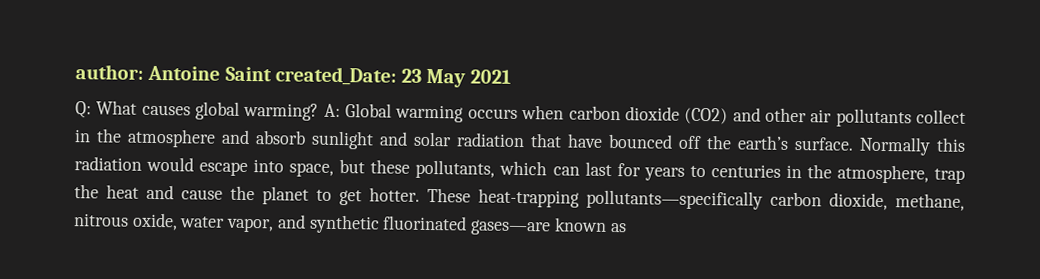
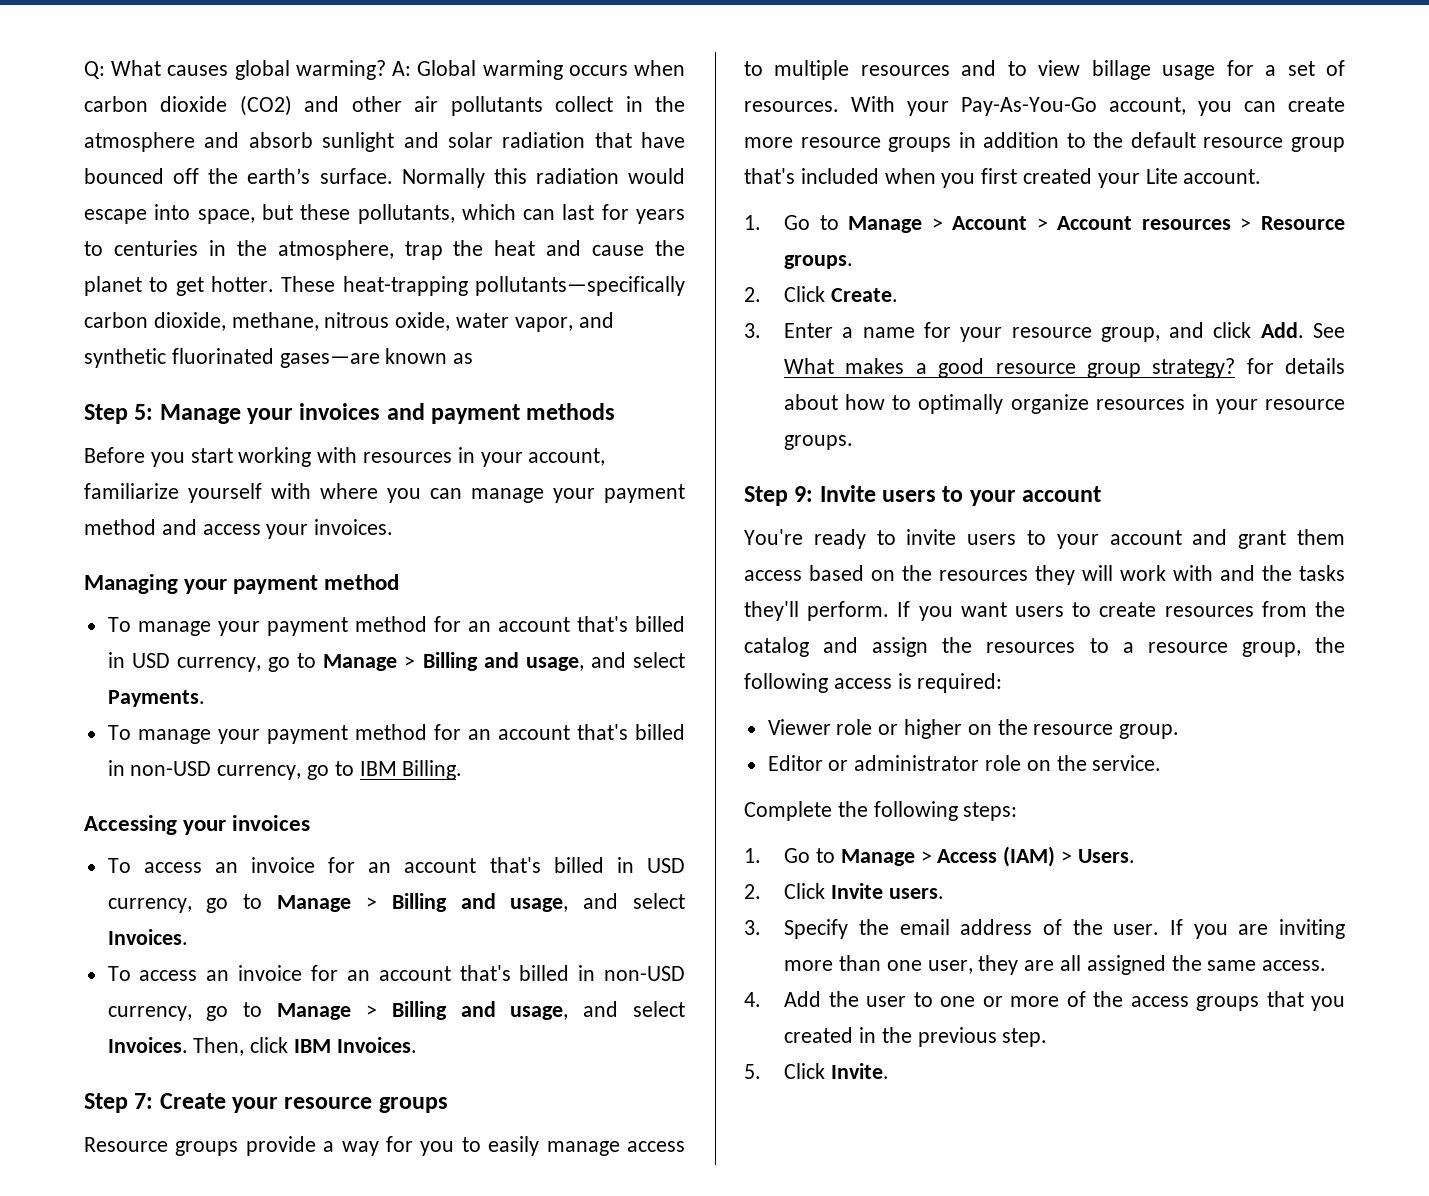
[75,64,511,88] author: Antoine Saint created_Date: 23 May 2021 // -> (84, 70) none
(627, 227) none -> [84,403,616,424] [84,447,606,467] [84,483,685,503] [84,519,394,539] [84,574,400,594] [107,616,685,636] [107,652,685,672] [107,690,205,707] [107,724,685,744] [107,760,463,780] [84,815,311,835] [107,857,685,873] [107,893,686,913] [107,929,188,945] [107,965,685,981] [107,1001,686,1021] [107,1037,417,1056] [84,1093,448,1113] [84,1136,685,1156] [744,60,1345,80] [744,96,1345,116] [744,132,1345,152] [744,168,1262,188] [744,215,1345,233] [784,255,854,269] [744,286,898,302] [744,322,1345,342] [784,358,1345,378] [784,394,1345,414] [784,435,854,450] [744,485,1102,506] [744,529,1345,549] [744,565,1345,585] [744,601,1345,621] [744,637,1345,657] [744,673,1003,693] [767,719,1180,739] [767,755,1162,771] [744,801,1018,821] [744,846,1135,867] [744,883,944,899] [744,919,1346,939] [784,955,1327,975] [744,991,1345,1011] [784,1027,1048,1047] [744,1063,889,1079] // Step 5: Manage your invoices and payment methods // Before you start working with resources in your account, familiarize yourself with where you can manage your payment method and access your invoices. // Managing your payment method // To manage your payment method for an account that's billed in USD currency, go to Manage > Billing and usage, and select Payments. // To manage your payment method for an account that's billed in non-USD currency, go to IBM Billing. // Accessing your invoices // To access an invoice for an account that's billed in USD currency, go to Manage > Billing and usage, and select Invoices. // To access an invoice for an account that's billed in non-USD currency, go to Manage > Billing and usage, and select Invoices. Then, click IBM Invoices. // Step 7: Create your resource groups // Resource groups provide a way for you to easily manage access to multiple resources and to view billage usage for a set of resources. With your Pay-As-You-Go account, you can create more resource groups in addition to the default resource group that's included when you first created your Lite account. // 1. Go to Manage > Account > Account resources > Resource groups. // 2. Click Create. // 3. Enter a name for your resource group, and click Add. See What makes a good resource group strategy? for details about how to optimally organize resources in your resource groups. // Step 9: Invite users to your account // You're ready to invite users to your account and grant them access based on the resources they will work with and the tasks they'll perform. If you want users to create resources from the catalog and assign the resources to a resource group, the following access is required: // Viewer role or higher on the resource group. // Editor or administrator role on the service. // Complete the following steps: // 1. Go to Manage > Access (IAM) > Users. // 2. Click Invite users. // 3. Specify the email address of the user. If you are inviting more than one user, they are all assigned the same access. // 4. Add the user to one or more of the access groups that you created in the previous step. // 5. Click Invite.

